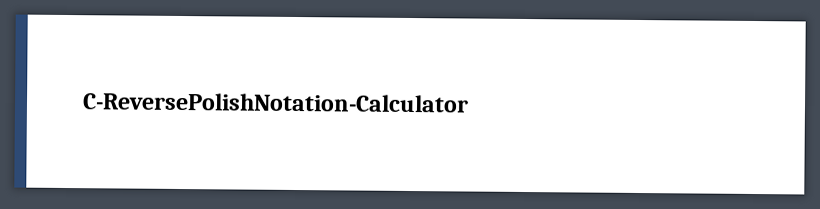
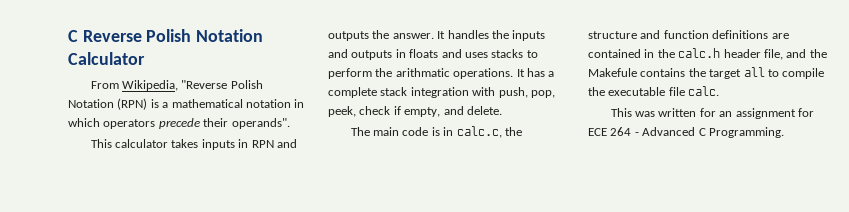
[82,92,469,113] C-ReversePolishNotation-Calculator -> [68,29,264,42] [68,52,145,65] [90,80,263,91] [68,98,305,110] [68,118,290,129] [90,139,297,150] [328,30,546,41] [328,49,538,60] [328,68,555,79] [328,87,555,98] [328,106,502,117] [350,126,522,138] [588,30,789,39] [588,48,827,60] [588,67,825,79] [588,86,720,96] [610,108,814,119] [588,127,784,138] C Reverse Polish Notation Calculator // From Wikipedia, "Reverse Polish Notation (RPN) is a mathematical notation in which operators precede their operands". // This calculator takes inputs in RPN and outputs the answer. It handles the inputs and outputs in floats and uses stacks to perform the arithmatic operations. It has a complete stack integration with push, pop, peek, check if empty, and delete. // The main code is in calc.c, the structure and function definitions are contained in the calc.h header file, and the Makefule contains the target all to compile the executable file calc. // This was written for an assignment for ECE 264 - Advanced C Programming.

